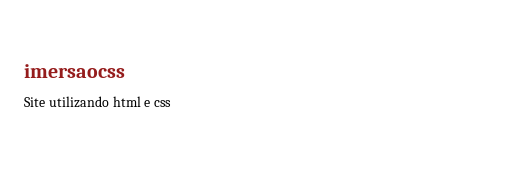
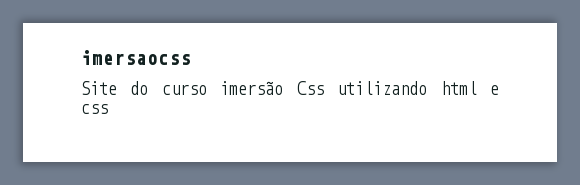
(45, 102) none -> [130,81,324,95] do curso imersão Css

